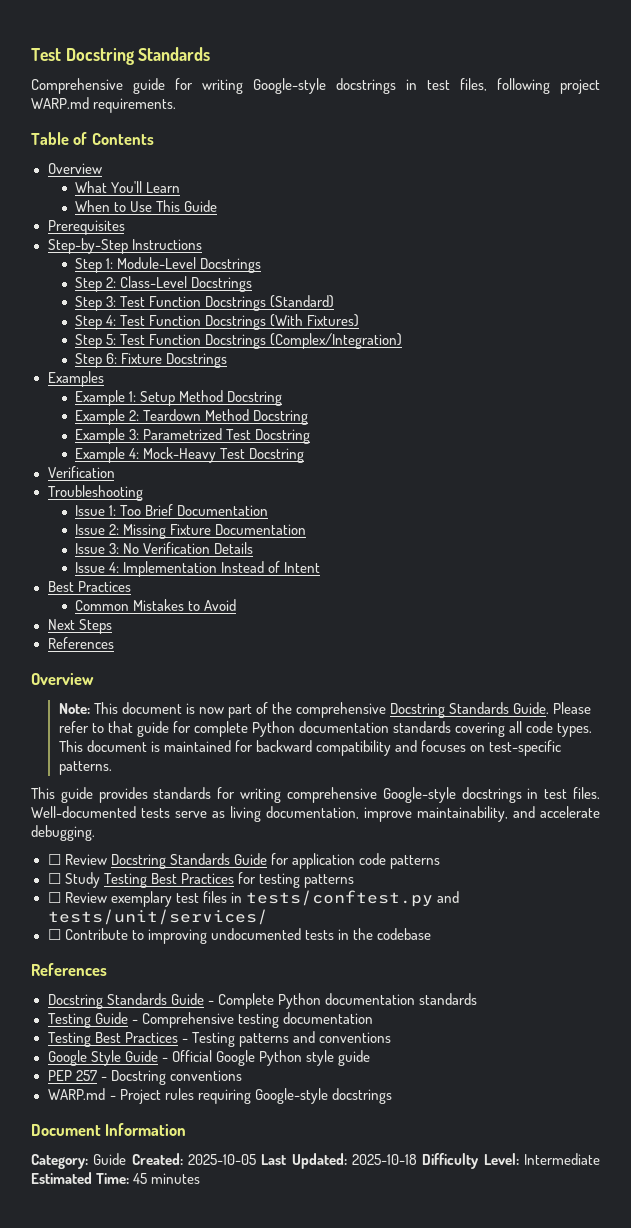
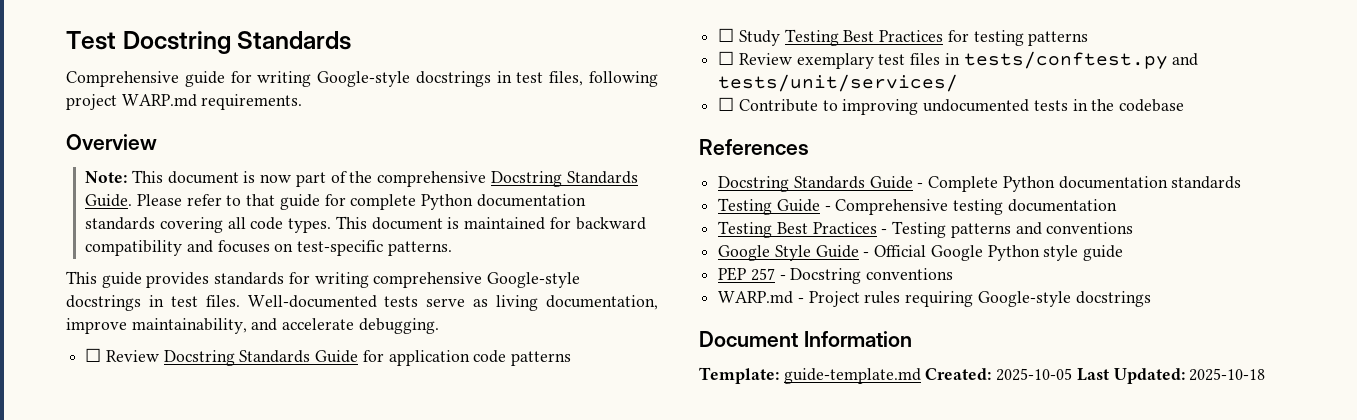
[31,132,154,145] [47,163,102,174] [75,181,181,193] [75,200,218,212] [47,220,125,235] [47,238,202,254] [75,257,262,273] [75,276,253,292] [75,295,335,311] [75,314,360,330] [75,333,403,349] [75,353,228,368] [47,371,104,387] [75,390,283,406] [75,409,309,425] [75,428,311,444] [75,447,305,463] [47,466,115,478] [47,485,143,501] [75,504,269,516] [75,524,307,539] [75,542,254,554] [75,561,321,577] [47,581,131,592] [75,599,237,611] [47,619,112,634] [47,637,114,649] // Table of Contents // Overview // What You'll Learn // When to Use This Guide // Prerequisites // Step-by-Step Instructions // Step 1: Module-Level Docstrings // Step 2: Class-Level Docstrings // Step 3: Test Function Docstrings (Standard) // Step 4: Test Function Docstrings (With Fixtures) // Step 5: Test Function Docstrings (Complex/Integration) // Step 6: Fixture Docstrings // Examples // Example 1: Setup Method Docstring // Example 2: Teardown Method Docstring // Example 3: Parametrized Test Docstring // Example 4: Mock-Heavy Test Docstring // Verification // Troubleshooting // Issue 1: Too Brief Documentation // Issue 2: Missing Fixture Documentation // Issue 3: No Verification Details // Issue 4: Implementation Instead of Intent // Best Practices // Common Mistakes to Avoid // Next Steps // References -> (303, 102) none
[31,1153,127,1169] Category: Guide -> [699,367,921,384] Template: guide-template.md
[422,1153,600,1169] [31,1172,201,1184] Difficulty Level: Intermediate Estimated Time: 45 minutes -> (1266, 374) none

